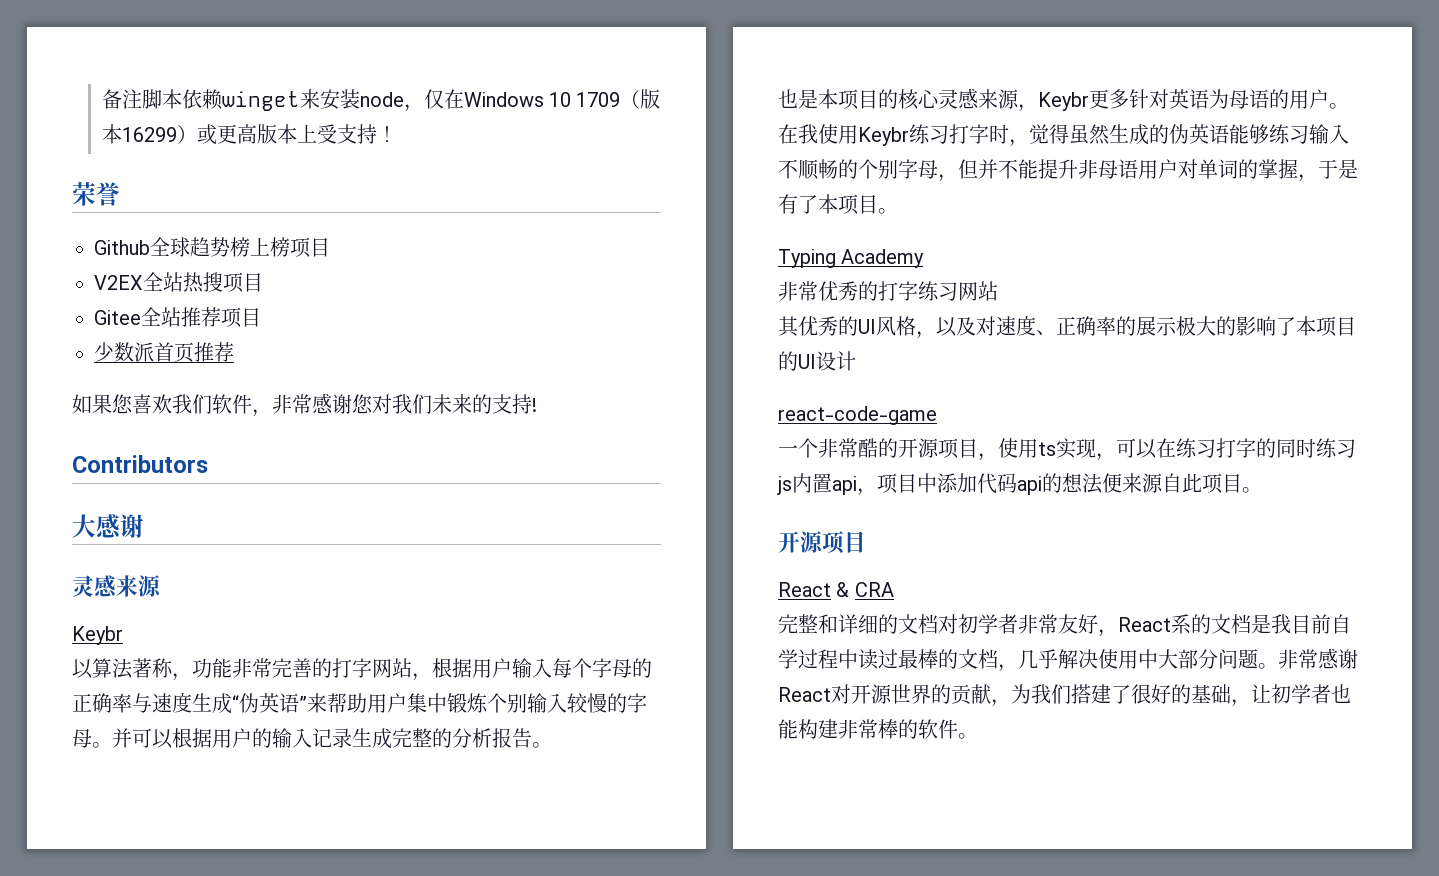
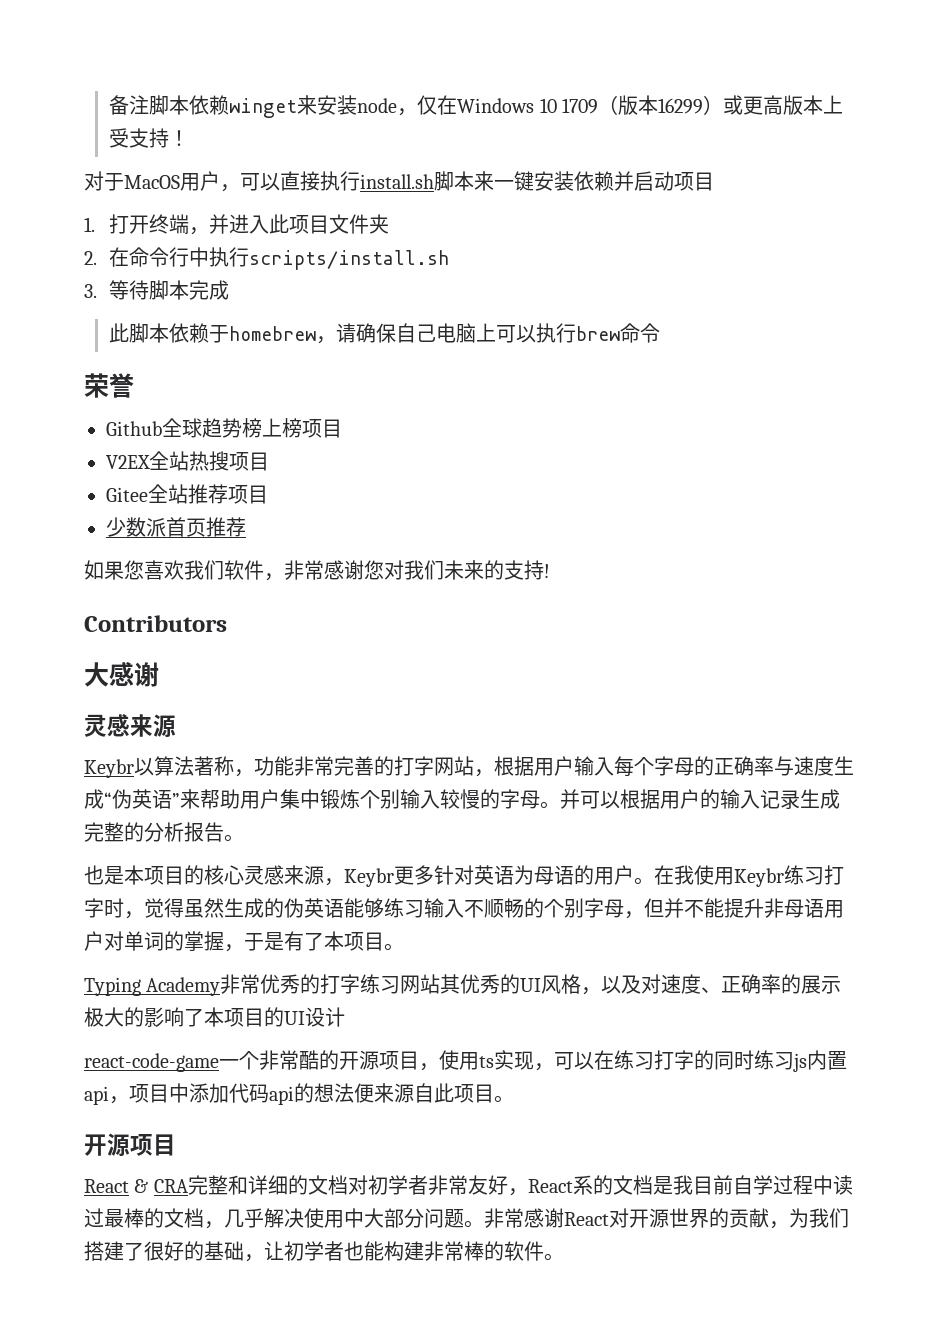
(397, 134) none -> [84,171,714,192] [84,214,390,235] [84,247,450,270] [84,280,230,300] [109,323,661,344] // 对于MacOS用户，可以直接执行install.sh脚本来一键安装依赖并启动项目 // 1.打开终端，并进入此项目文件夹 // 2.在命令行中执行scripts/install.sh // 3.等待脚本完成 // 此脚本依赖于homebrew，请确保自己电脑上可以执行brew命令
(123, 635) // -> (134, 768) none
(925, 258) // -> (221, 986) none
(998, 291) // -> (441, 984) none
(937, 415) // -> (219, 1062) none
(894, 589) // -> (188, 1186) none

